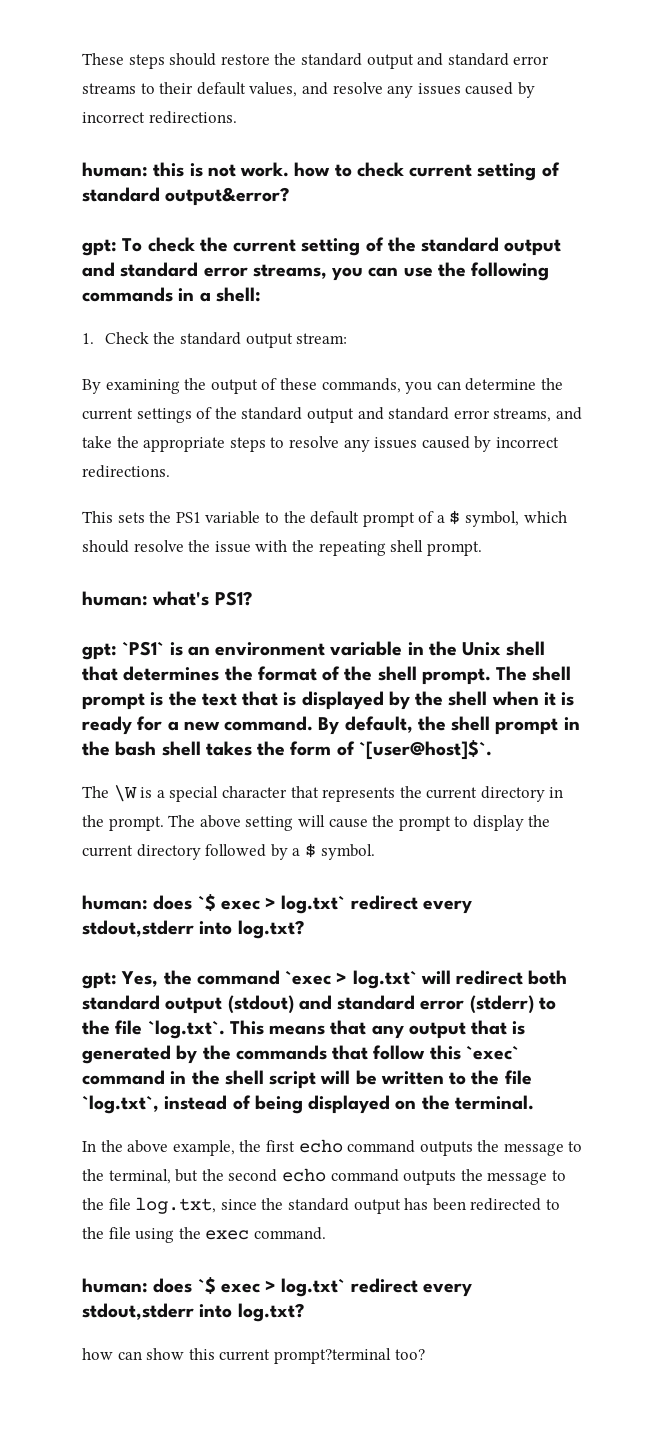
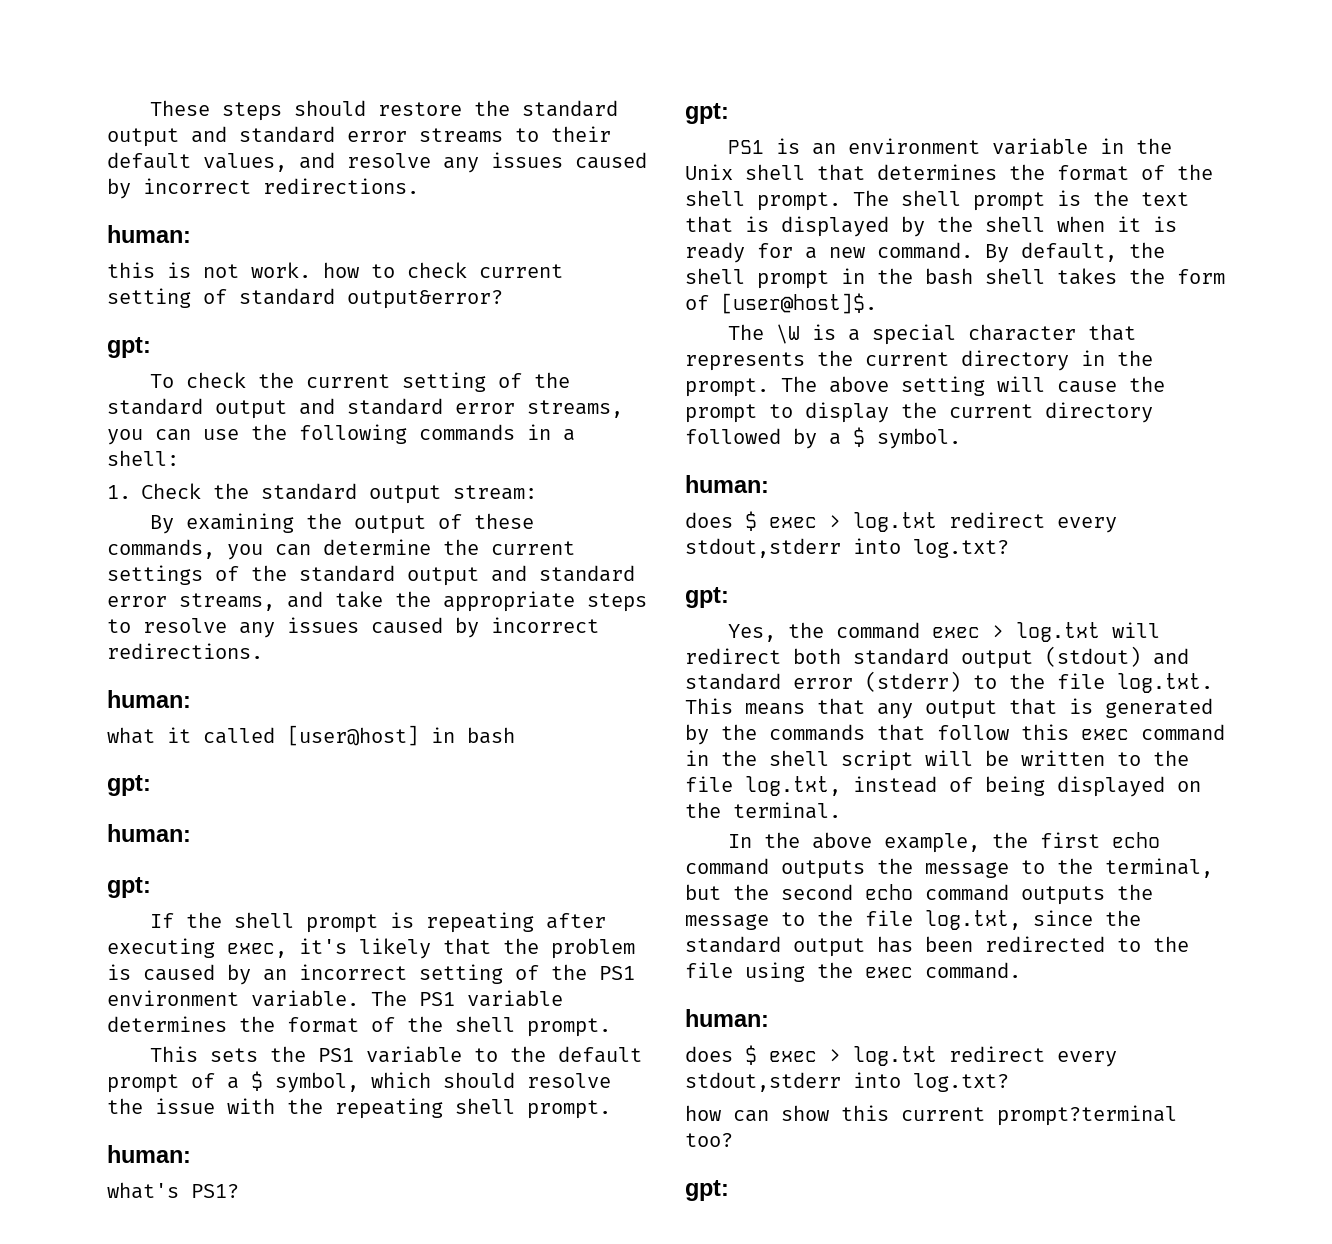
(148, 169) none -> (191, 234) //
(117, 247) none -> (151, 347) //
(170, 471) none -> [107,690,191,708] [107,725,515,746] [107,775,151,796] [107,824,191,842] [107,877,151,898] [150,912,607,933] [107,938,635,959] [107,964,635,985] [107,990,563,1007] [107,1016,611,1037] // human: // what it called [user@host] in bash // gpt: // human: // gpt: // If the shell prompt is repeating after executing exec, it's likely that the problem is caused by an incorrect setting of the PS1 environment variable. The PS1 variable determines the format of the shell prompt.
(148, 598) none -> (191, 1154) //
[122,641,165,656] `PS1` -> [728,140,765,154] // PS1
[358,740,492,760] `[user@host]$`. -> [721,293,877,314] [user@host]$.
[153,894,346,914] does `$ exec > log.txt` -> [685,511,937,532] // does $ exec > log.txt
(117, 980) none -> (729, 597) //
[285,970,417,989] `exec > log.txt` -> [932,622,1101,642] exec > log.txt
[147,1020,225,1039] `log.txt`. -> [1117,673,1213,693] log.txt.
[465,1045,519,1060] `exec` -> [1081,729,1129,740] exec
[82,1095,159,1114] `log.txt`, -> [745,776,841,796] log.txt,
[153,1277,346,1297] does `$ exec > log.txt` -> [685,1045,937,1066] // does $ exec > log.txt
(425, 1354) none -> [685,1180,729,1201] // gpt:

